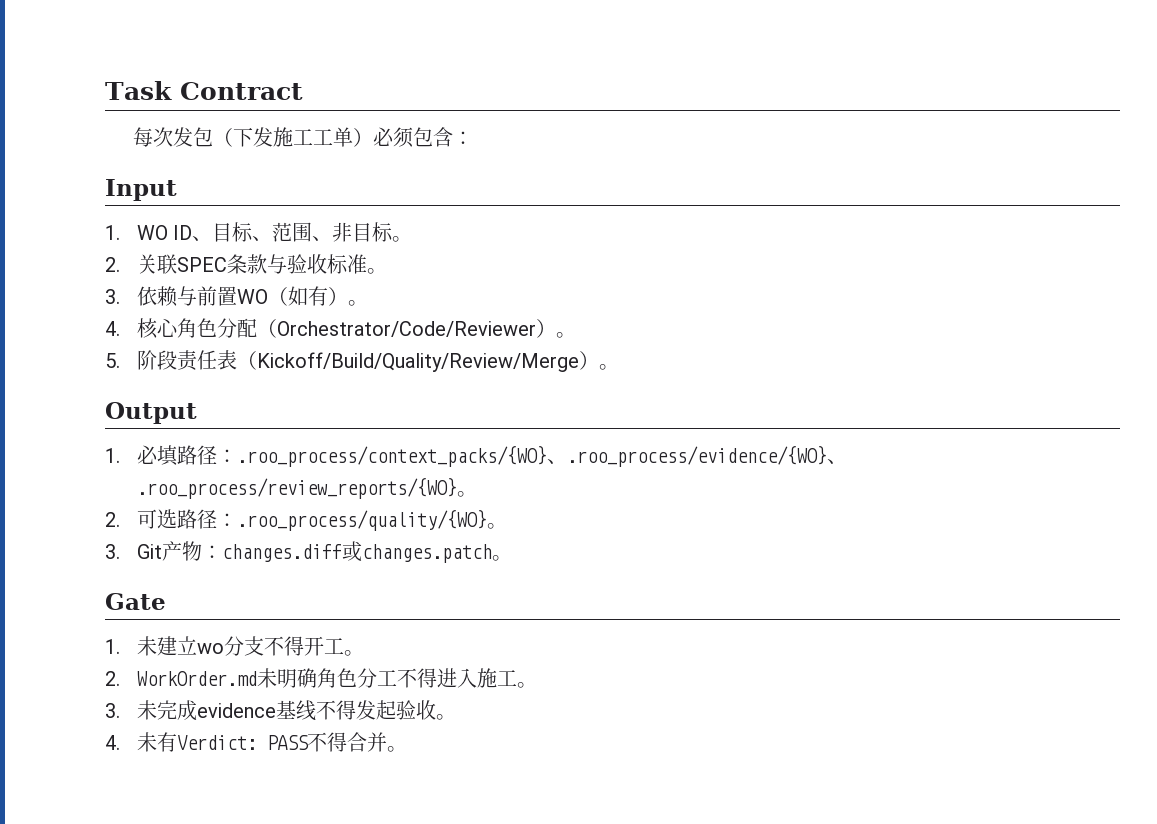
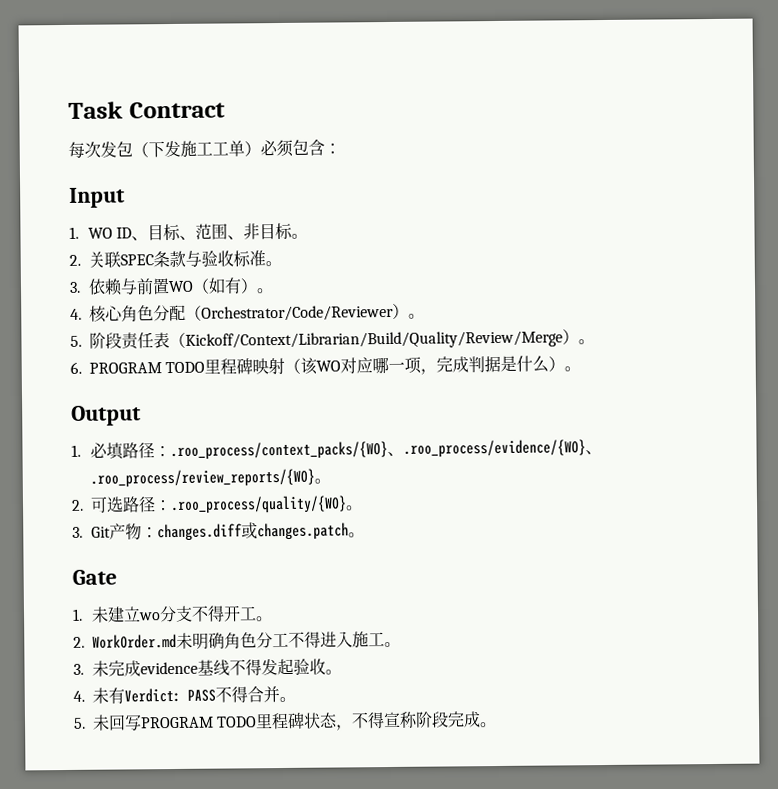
[256,352,579,372] Kickoff/Build/Quality/Review/Merge -> [185,329,596,350] [70,355,550,375] Kickoff/Context/Librarian/Build/Quality/Review/Merge）。 // 6. PROGRAM TODO里程碑映射（该WO对应哪一项，完成判据是什么
(407, 749) none -> [73,711,498,731] // 5.未回写PROGRAM TODO里程碑状态，不得宣称阶段完成。

